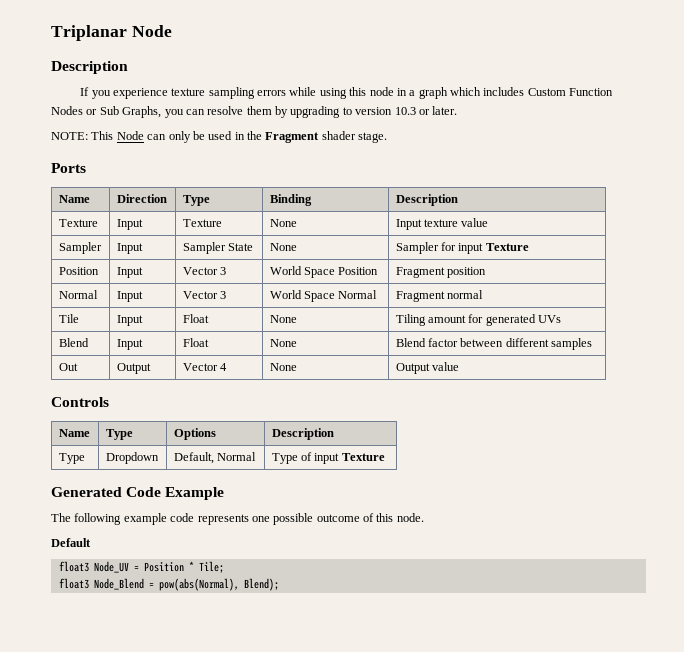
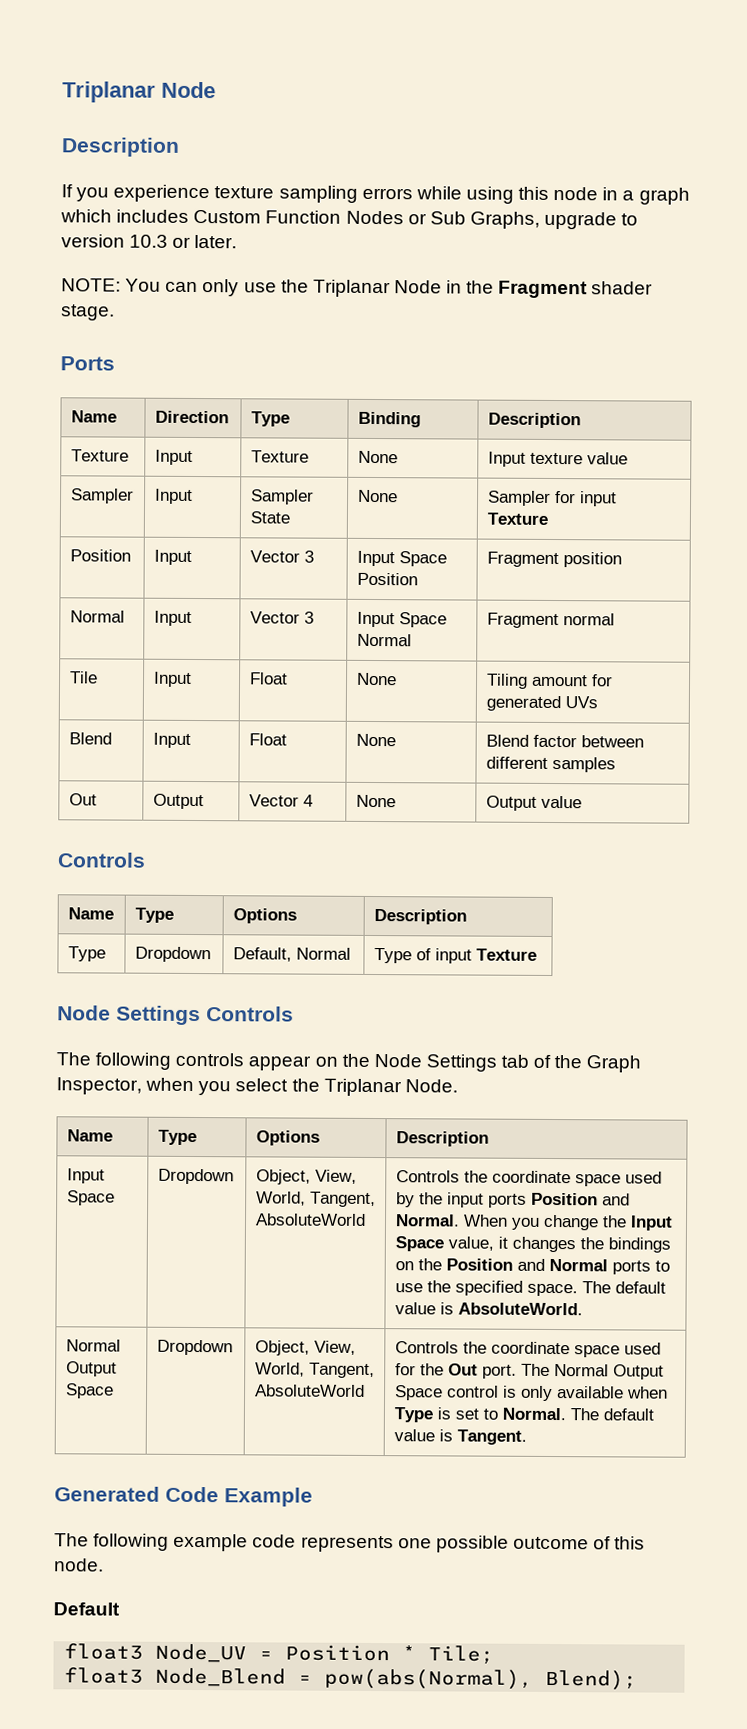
[164,106,341,118] you can resolve them by upgrading -> [544,211,618,230] upgrade
[91,131,233,143] This Node can only be used -> [125,278,442,298] You can only use the Triplanar Node
[269,266,302,275] World -> [356,550,395,567] Input
[269,290,302,299] World -> [356,611,395,628] Input
(385, 457) none -> [57,1005,294,1026] [56,1052,642,1073] [56,1077,458,1097] [66,1129,113,1142] [157,1129,197,1146] [255,1130,320,1146] [395,1131,489,1147] [66,1168,105,1184] [66,1190,115,1206] [157,1168,234,1185] [255,1169,357,1185] [255,1191,376,1208] [254,1213,366,1226] [395,1170,662,1187] [395,1192,630,1208] [394,1214,673,1231] [394,1236,671,1253] [394,1258,670,1275] [394,1280,666,1297] [394,1302,583,1316] [65,1339,121,1352] [65,1361,117,1377] [65,1383,114,1399] [156,1339,233,1356] [254,1340,356,1356] [254,1362,375,1379] [254,1384,365,1397] [394,1341,661,1358] [394,1363,664,1380] [394,1385,668,1402] [393,1407,654,1423] [393,1429,527,1445] // Node Settings Controls // The following controls appear on the Node Settings tab of the Graph Inspector, when you select the Triplanar Node. // Name | Type | Options | Description // Input Space | Dropdown | Object, View, World, Tangent, AbsoluteWorld | Controls the coordinate space used by the input ports Position and Normal. When you change the Input Space value, it changes the bindings on the Position and Normal ports to use the specified space. The default value is AbsoluteWorld. // Normal Output Space | Dropdown | Object, View, World, Tangent, AbsoluteWorld | Controls the coordinate space used for the Out port. The Normal Output Space control is only available when Type is set to Normal. The default value is Tangent.

